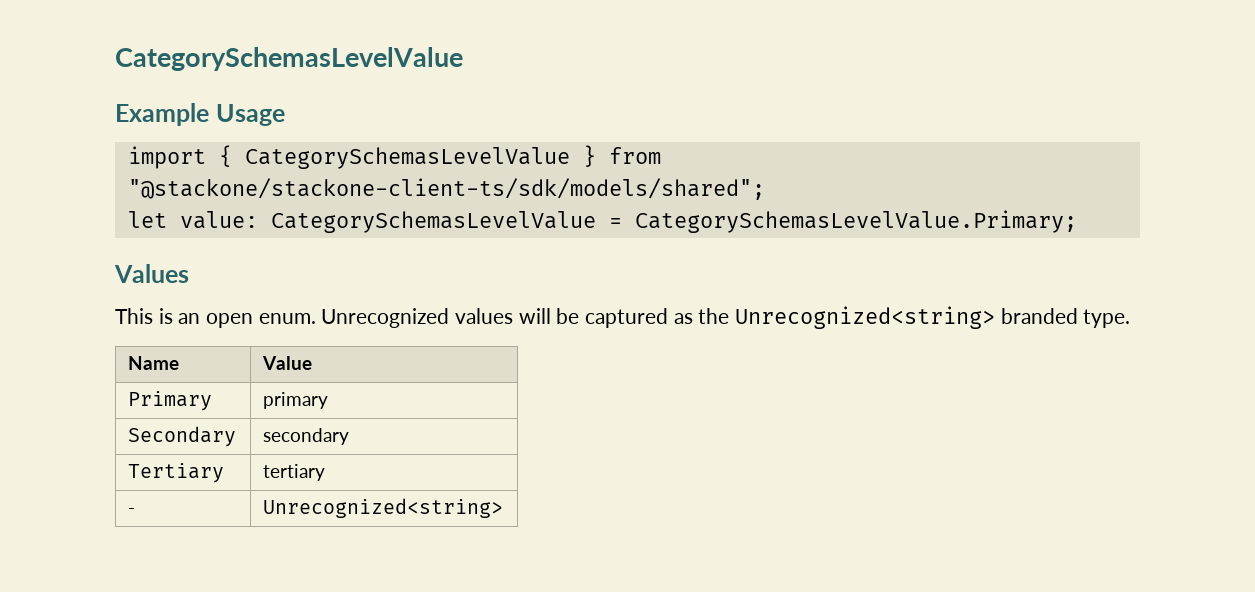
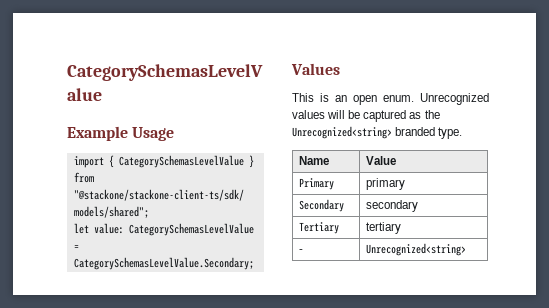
[634,210,1077,233] CategorySchemasLevelValue.Primary; -> [73,257,254,270] CategorySchemasLevelValue.Secondary;

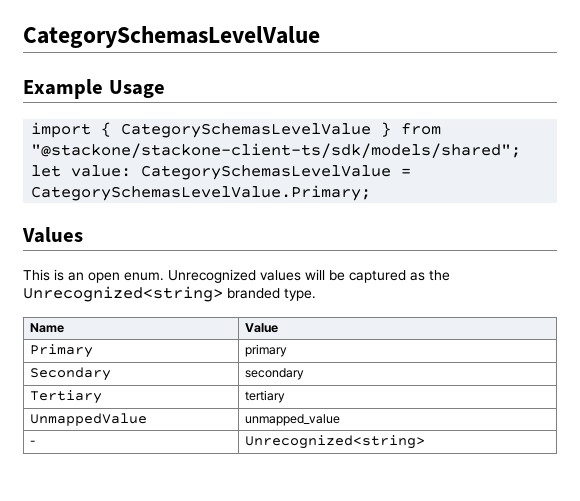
[73,257,254,270] CategorySchemasLevelValue.Secondary; -> [31,185,372,201] CategorySchemasLevelValue.Primary;
(402, 228) none -> [30,413,148,426] [245,414,341,426] // UnmappedValue | unmapped_value

